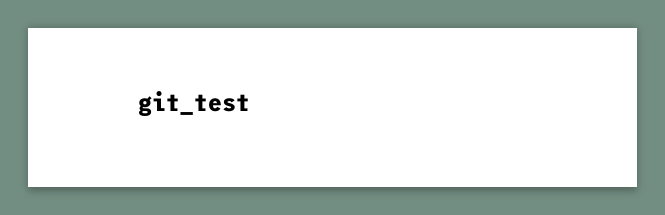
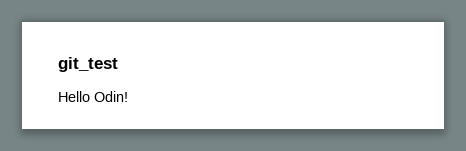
(250, 104) none -> [58,91,128,102] // Hello Odin!

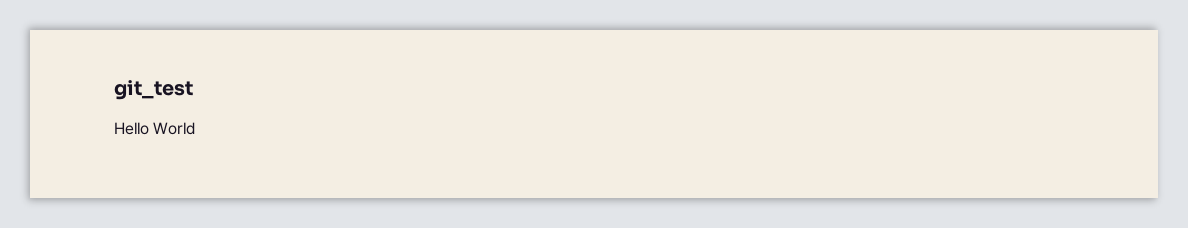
[94,91,128,102] Odin! -> [153,122,196,135] World

